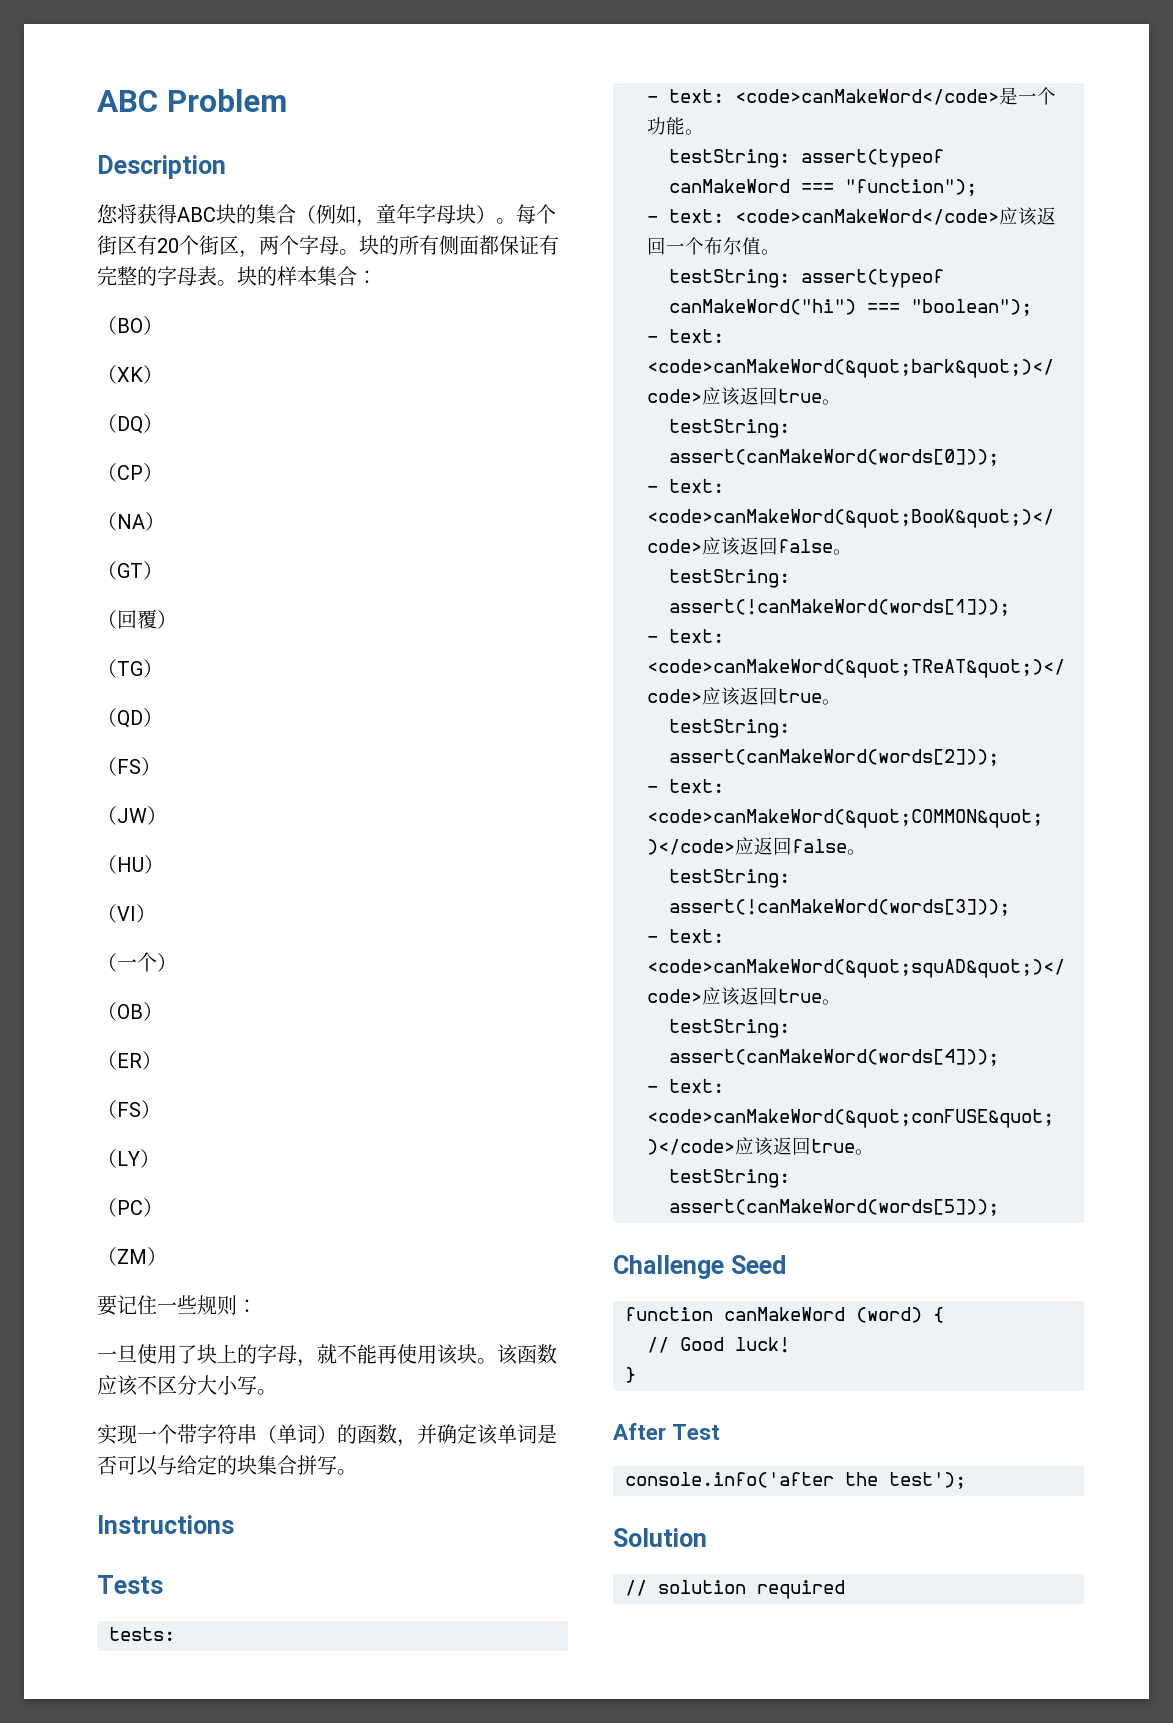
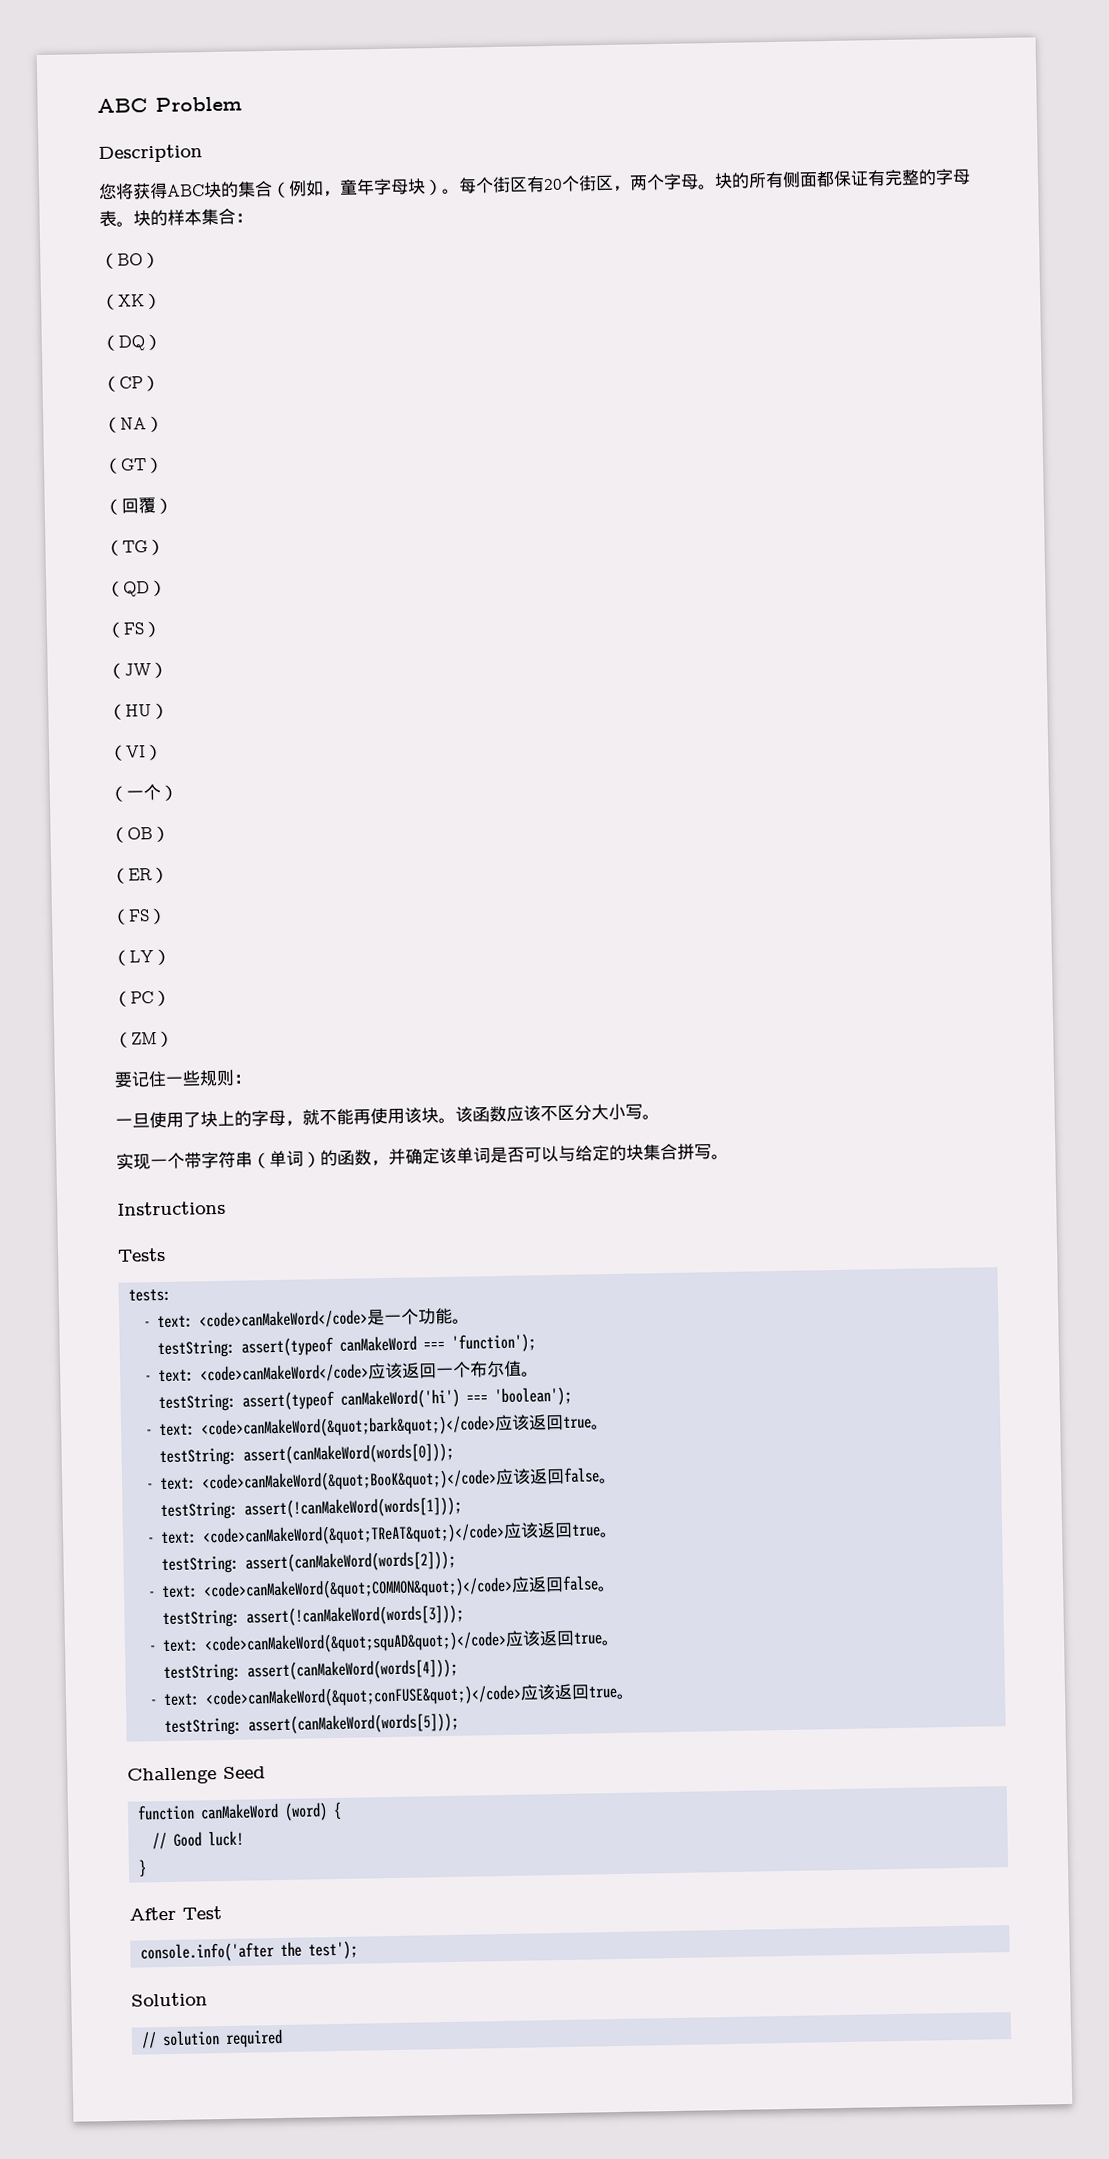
[845,179,977,196] "function"); -> [450,1333,536,1353] 'function');
[669,299,1032,316] canMakeWord("hi") === "boolean"); -> [339,1386,572,1409] canMakeWord('hi') === 'boolean');

